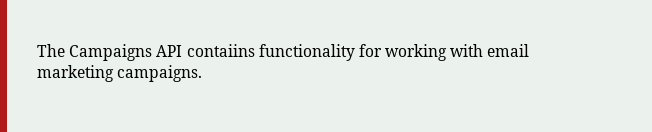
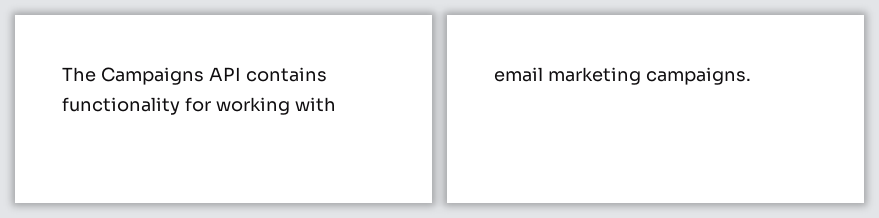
[186,44,255,57] contaiins -> [245,67,327,82] contains

